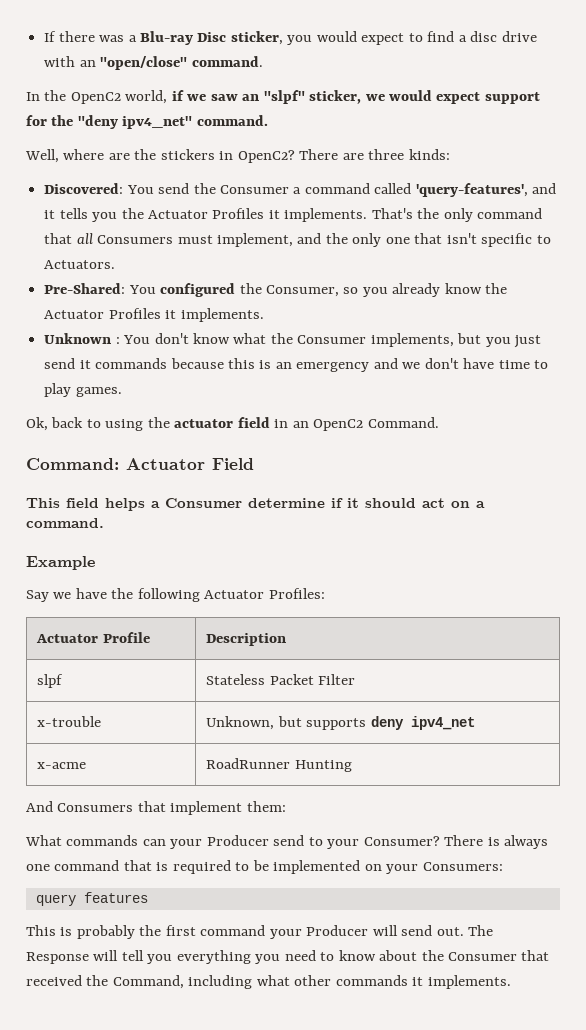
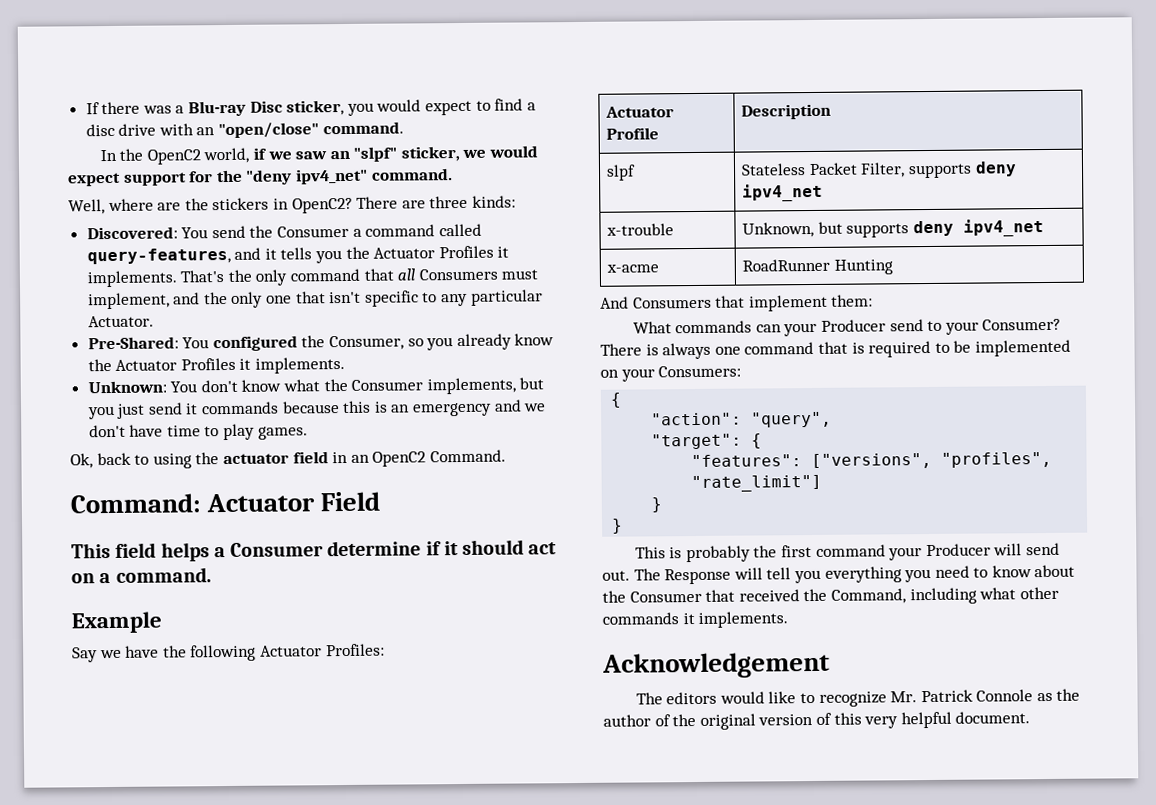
[415,183,528,197] 'query-features', -> [86,247,231,265] query-features,
[44,260,116,269] Actuators. -> [441,289,543,307] [87,315,154,328] any particular Actuator.
[44,333,120,344] Unknown : -> [87,380,167,394] Unknown:
[318,674,356,685] Filter -> [860,161,1017,179] [742,183,824,202] Filter, supports deny ipv4_net
[35,892,148,906] query features -> [610,392,623,408] [651,411,833,428] [651,433,763,450] [691,451,1053,470] [691,474,823,493] [651,497,663,513] [611,518,624,534] { // "action": "query", // "target": { // "features": ["versions", "profiles", "rate_limit"] // } // }
(511, 982) none -> [602,651,830,679] [635,688,1081,707] [603,711,1031,730] // Acknowledgement // The editors would like to recognize Mr. Patrick Connole as the author of the original version of this very helpful document.

